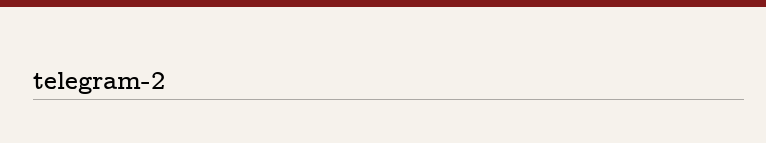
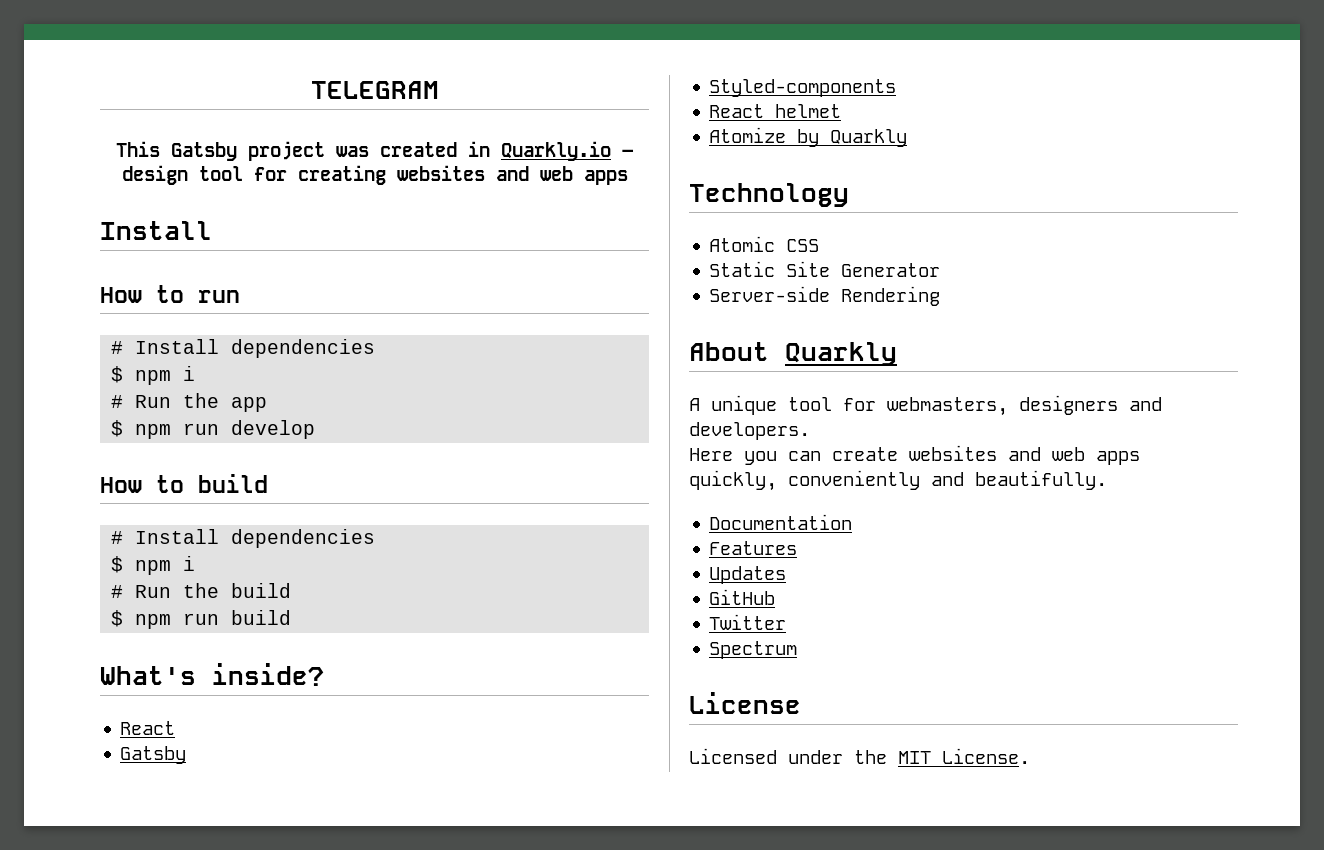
[33,72,165,94] telegram-2 -> [310,81,439,99] [116,141,634,161] [121,165,628,185] [100,221,212,240] [100,285,240,303] [111,339,376,358] [111,366,196,385] [111,393,268,412] [111,420,316,439] [100,474,268,493] [111,529,376,548] [111,556,196,575] [111,583,292,598] [111,610,292,629] [100,663,324,686] [120,721,176,735] [120,746,187,764] [709,79,897,97] [709,104,842,118] [709,127,908,147] [689,183,849,207] [709,236,820,252] [709,261,941,277] [709,286,941,306] [689,342,897,366] [689,395,1162,416] [689,422,810,440] [689,445,1140,465] [689,470,1107,491] [709,514,853,530] [709,541,798,555] [709,566,787,584] [709,589,776,605] [709,614,787,630] [709,641,798,659] [689,692,801,714] [689,748,1030,764] TELEGRAM // This Gatsby project was created in Quarkly.io – design tool for creating websites and web apps // Install // How to run // # Install dependencies // $ npm i // # Run the app // $ npm run develop // How to build // # Install dependencies // $ npm i // # Run the build // $ npm run build // What's inside? // React // Gatsby // Styled-components // React helmet // Atomize by Quarkly // Technology // Atomic CSS // Static Site Generator // Server-side Rendering // About Quarkly // A unique tool for webmasters, designers and developers. // Here you can create websites and web apps quickly, conveniently and beautifully. // Documentation // Features // Updates // GitHub // Twitter // Spectrum // License // Licensed under the MIT License.

